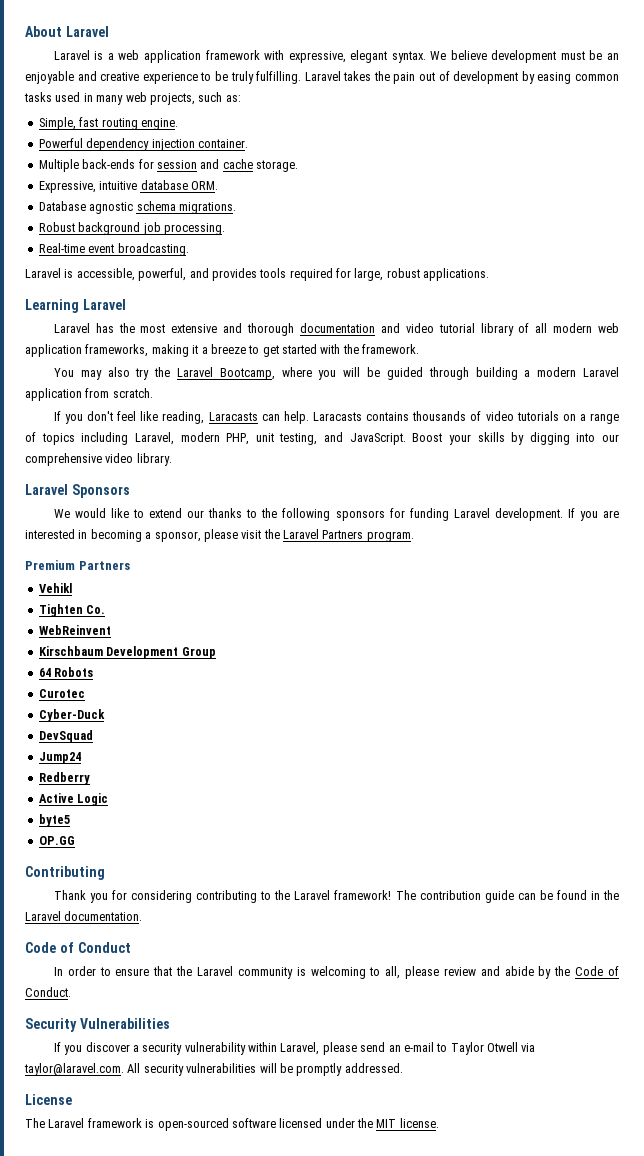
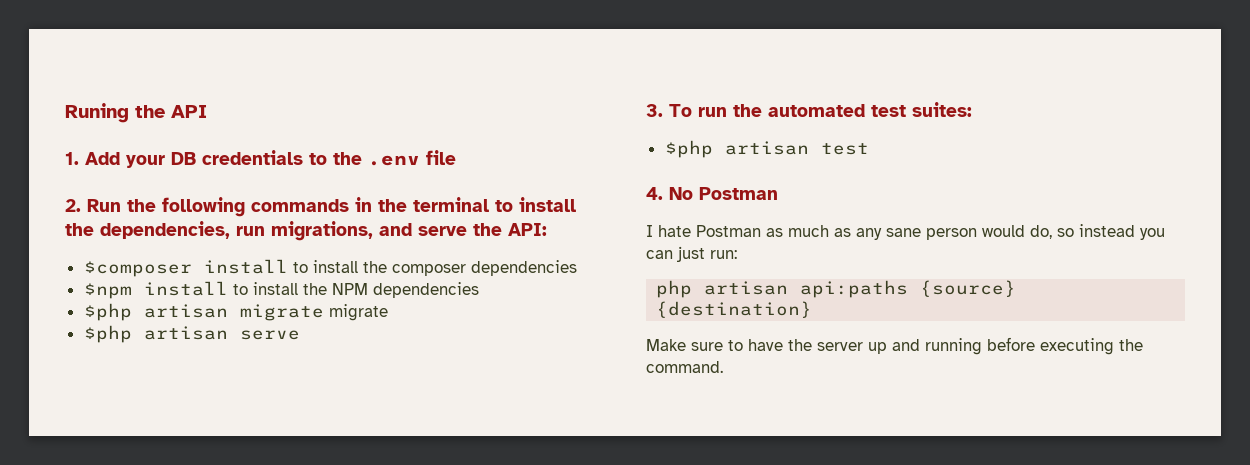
[25,26,109,37] [53,50,620,63] [25,71,619,84] [24,92,241,105] [38,117,178,130] [38,138,248,151] [38,159,298,172] [38,180,218,193] [38,201,236,214] [38,222,225,235] [38,243,189,256] [25,268,490,281] [25,299,126,313] [53,323,619,336] [25,344,420,357] [53,367,620,380] [25,388,153,401] [53,411,619,424] [25,432,619,445] [25,453,172,466] [25,484,130,498] [53,508,620,521] [25,529,414,542] [25,560,130,570] [38,583,72,593] [38,604,106,617] [38,625,111,635] [38,646,216,659] [38,667,94,677] [38,689,85,698] [38,709,105,722] [38,730,93,743] [38,752,81,764] [38,772,90,785] [38,793,109,806] [38,814,70,827] [38,836,75,845] [25,866,105,880] [53,890,620,903] [25,911,143,921] [25,942,131,953] [53,966,619,979] [25,987,71,997] [25,1018,170,1032] [53,1042,536,1055] [24,1063,403,1076] [25,1094,72,1105] [25,1118,439,1131] About Laravel // Laravel is a web application framework with expressive, elegant syntax. We believe development must be an enjoyable and creative experience to be truly fulfilling. Laravel takes the pain out of development by easing common tasks used in many web projects, such as: // Simple, fast routing engine. // Powerful dependency injection container. // Multiple back-ends for session and cache storage. // Expressive, intuitive database ORM. // Database agnostic schema migrations. // Robust background job processing. // Real-time event broadcasting. // Laravel is accessible, powerful, and provides tools required for large, robust applications. // Learning Laravel // Laravel has the most extensive and thorough documentation and video tutorial library of all modern web application frameworks, making it a breeze to get started with the framework. // You may also try the Laravel Bootcamp, where you will be guided through building a modern Laravel application from scratch. // If you don't feel like reading, Laracasts can help. Laracasts contains thousands of video tutorials on a range of topics including Laravel, modern PHP, unit testing, and JavaScript. Boost your skills by digging into our comprehensive video library. // Laravel Sponsors // We would like to extend our thanks to the following sponsors for funding Laravel development. If you are interested in becoming a sponsor, please visit the Laravel Partners program. // Premium Partners // Vehikl // Tighten Co. // WebReinvent // Kirschbaum Development Group // 64 Robots // Curotec // Cyber-Duck // DevSquad // Jump24 // Redberry // Active Logic // byte5 // OP.GG // Contributing // Thank you for considering contributing to the Laravel framework! The contribution guide can be found in the Laravel documentation. // Code of Conduct // In order to ensure that the Laravel community is welcoming to all, please review and abide by the Code of Conduct. // Security Vulnerabilities // If you discover a security vulnerability within Laravel, please send an e-mail to Taylor Otwell via taylor@laravel.com. All security vulnerabilities will be promptly addressed. // License // The Laravel framework is open-sourced software licensed under the MIT license. -> [65,103,207,123] [65,150,456,168] [65,197,576,217] [65,221,547,241] [83,259,577,277] [83,281,479,299] [83,303,388,321] [83,325,300,343] [646,102,972,117] [664,140,869,158] [646,187,778,200] [646,224,1165,240] [646,246,737,262] [656,280,1017,298] [656,301,813,318] [646,337,1143,355] [646,361,723,373] Runing the API // 1. Add your DB credentials to the .env file // 2. Run the following commands in the terminal to install the dependencies, run migrations, and serve the API: // $composer install to install the composer dependencies // $npm install to install the NPM dependencies // $php artisan migrate migrate // $php artisan serve // 3. To run the automated test suites: // $php artisan test // 4. No Postman // I hate Postman as much as any sane person would do, so instead you can just run: // php artisan api:paths {source} {destination} // Make sure to have the server up and running before executing the command.

